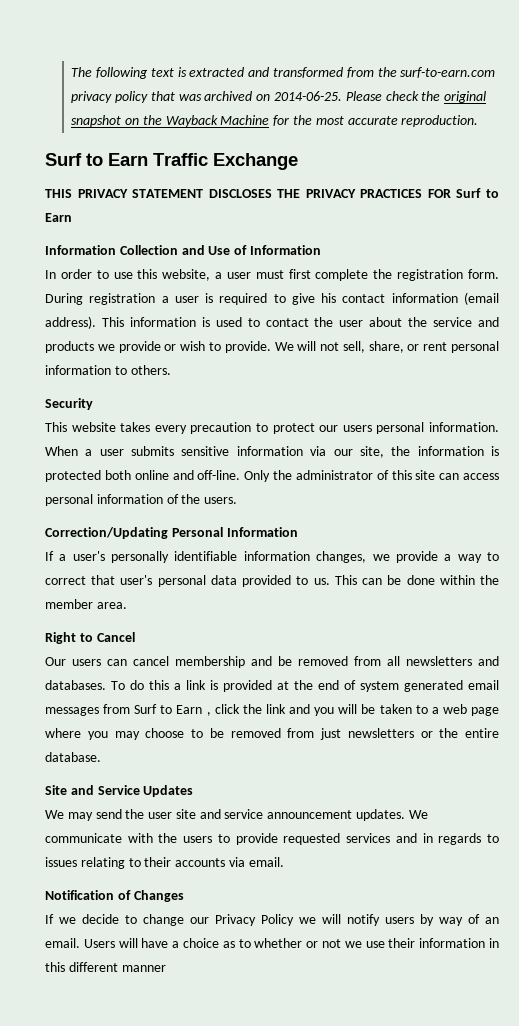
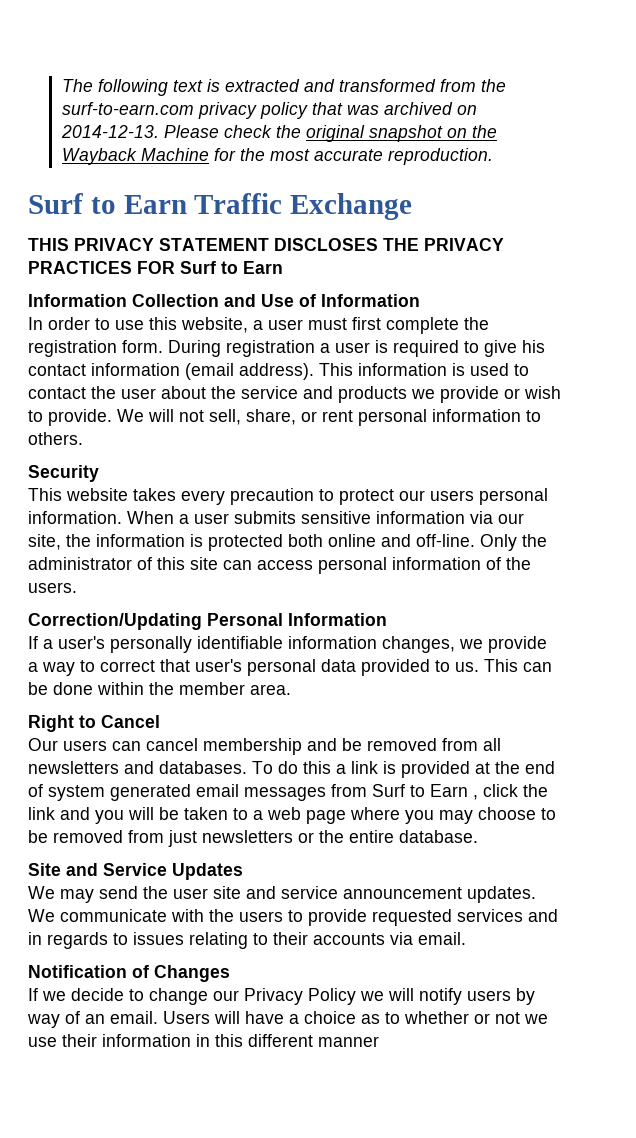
[274,91,343,101] 2014-06-25. -> [60,125,159,138] 2014-12-13.

